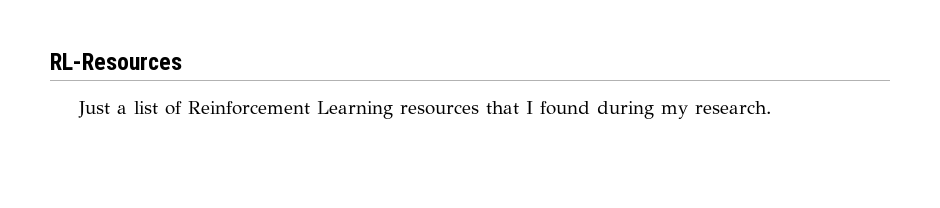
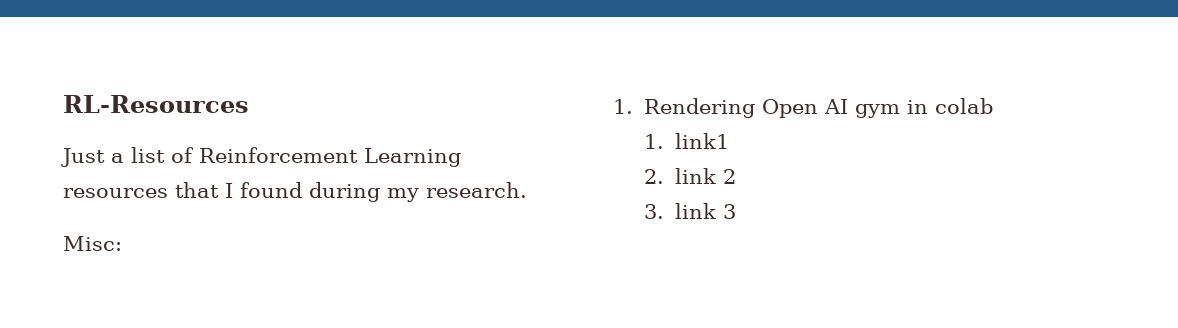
(771, 107) none -> [63,236,122,251] [613,98,994,118] [644,133,730,149] [644,168,737,184] [644,203,737,219] // Misc: // 1. Rendering Open AI gym in colab // 1. link1 // 2. link 2 // 3. link 3

